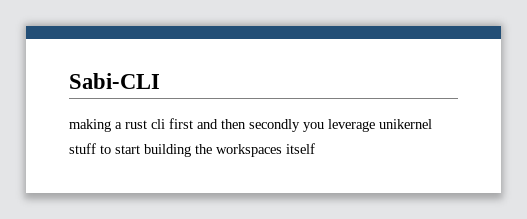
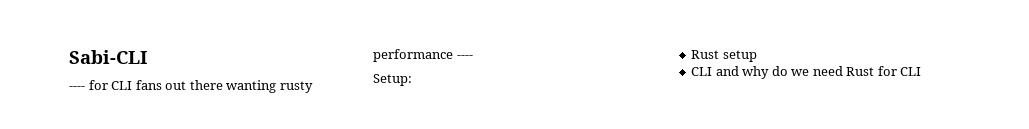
[69,118,432,132] [69,143,315,157] making a rust cli first and then secondly you leverage unikernel stuff to start building the workspaces itself -> [69,80,313,93] [373,49,473,62] [373,74,412,86] [691,50,757,62] [691,66,922,79] ---- for CLI fans out there wanting rusty performance ---- // Setup: // Rust setup // CLI and why do we need Rust for CLI

